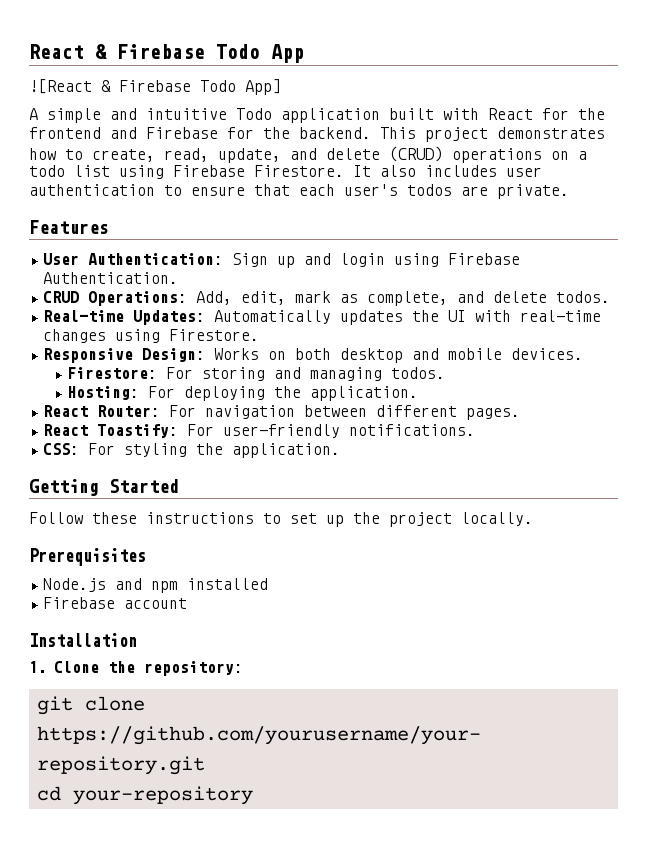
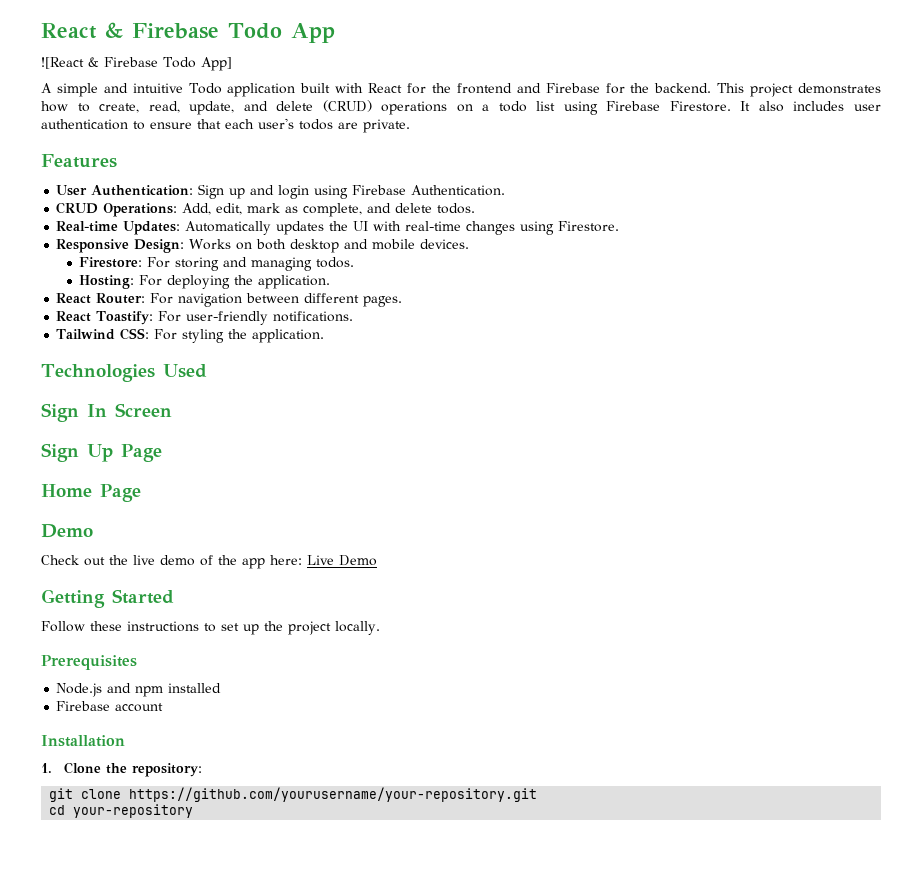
(476, 430) none -> [56,329,116,340] Tailwind
(341, 450) none -> [41,364,207,382] [41,403,172,422] [41,443,162,462] [41,484,141,502] [41,524,93,538] [41,555,377,569] // Technologies Used // Sign In Screen // Sign Up Page // Home Page // Demo // Check out the live demo of the app here: Live Demo

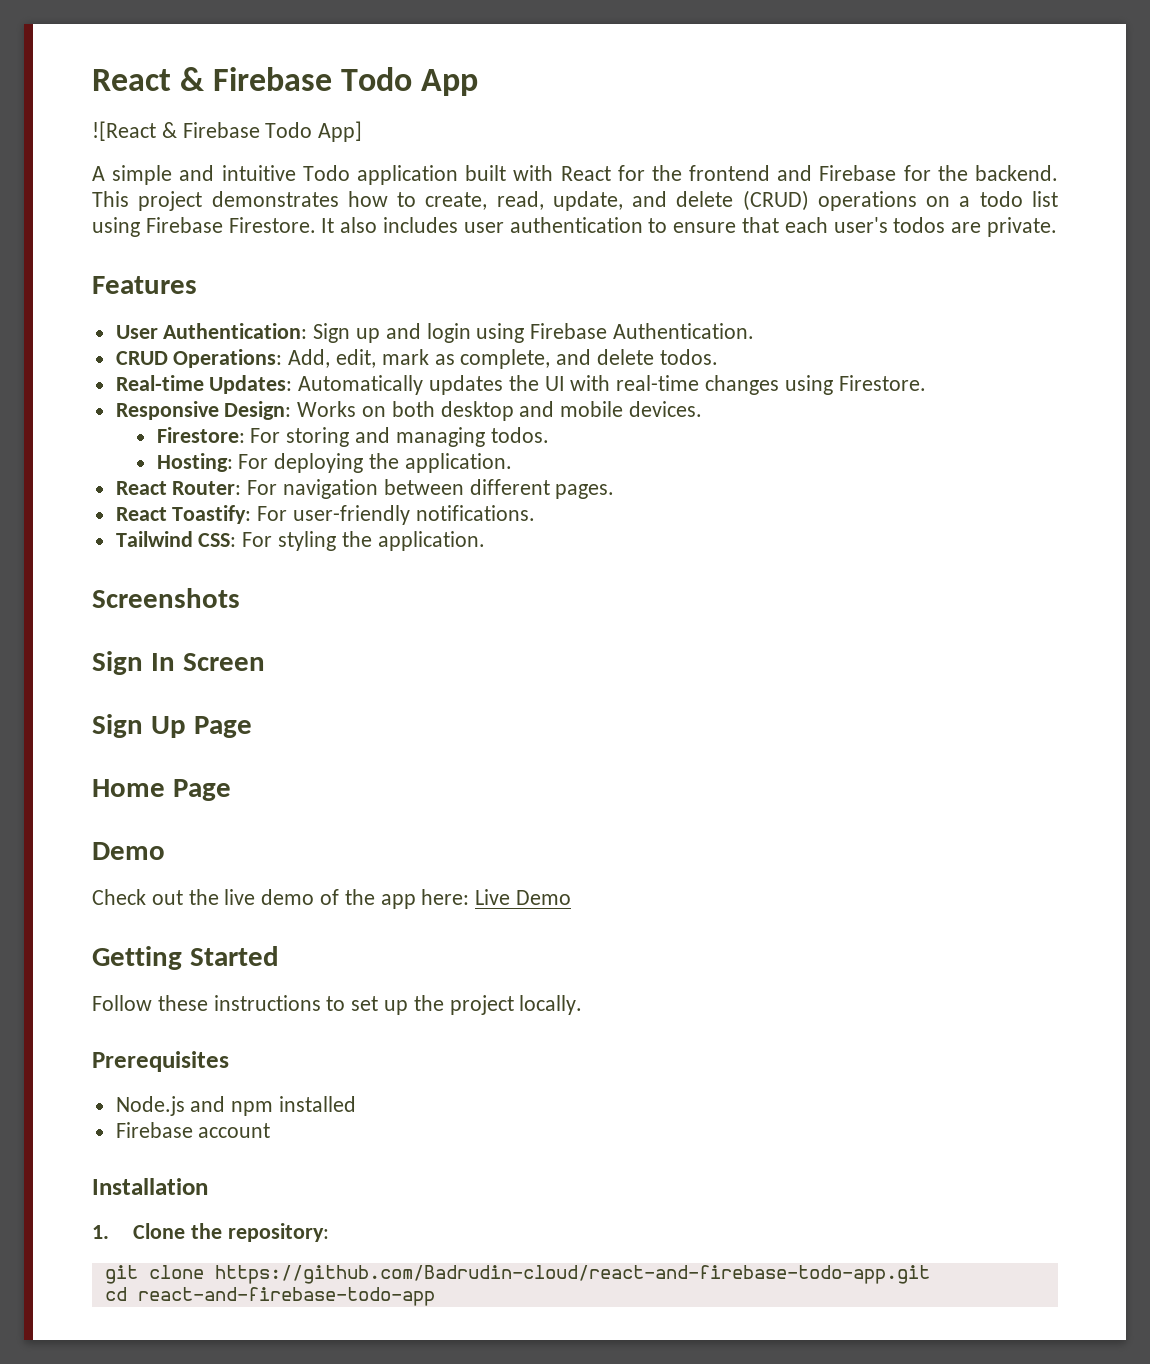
[41,364,207,382] Technologies Used -> [92,588,240,608] Screenshots
[129,787,538,802] https://github.com/yourusername/your-repository.git -> [214,1265,930,1284] https://github.com/Badrudin-cloud/react-and-firebase-todo-app.git
[73,804,194,818] your-repository -> [137,1287,435,1306] react-and-firebase-todo-app

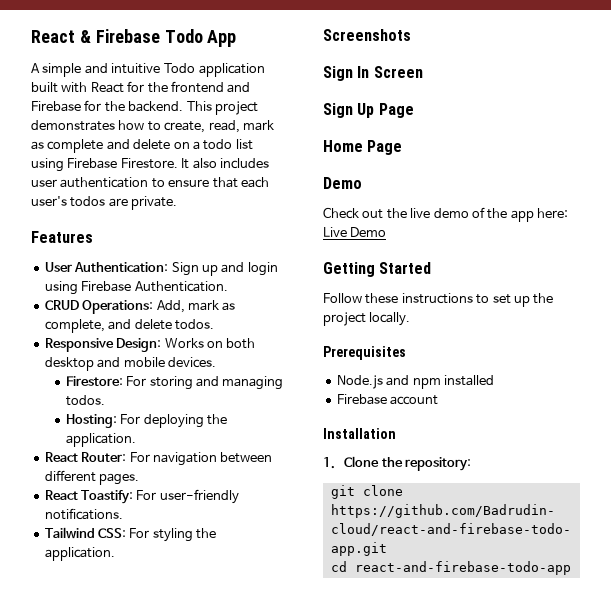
[92,121,363,142] // ![React & Firebase Todo App] -> (237, 38) none
[552,190,917,211] update, and delete (CRUD) operations -> [242,120,274,131] [31,139,171,153] mark as complete and delete
[336,349,377,368] edit, -> (185, 306) none
[115,375,926,395] // Real-time Updates: Automatically updates the UI with real-time changes using Firestore. -> (214, 324) none

